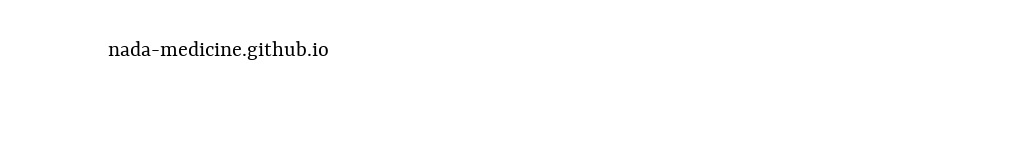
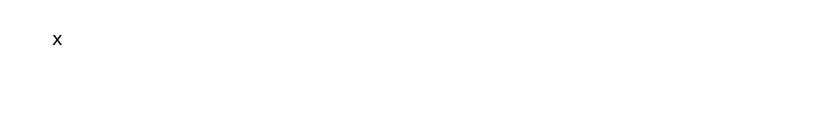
[108,41,329,60] nada-medicine.github.io -> [52,35,63,45] x

